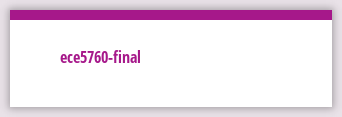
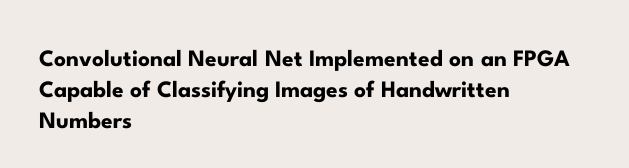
[60,50,141,63] ece5760-final -> [39,49,571,71] [39,80,510,103] [39,111,132,129] Convolutional Neural Net Implemented on an FPGA Capable of Classifying Images of Handwritten Numbers

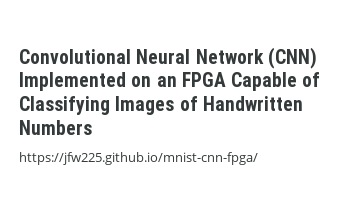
[264,50,303,67] Net -> [195,47,317,69] Network (CNN)
(132, 120) none -> [19,152,258,165] // https://jfw225.github.io/mnist-cnn-fpga/

